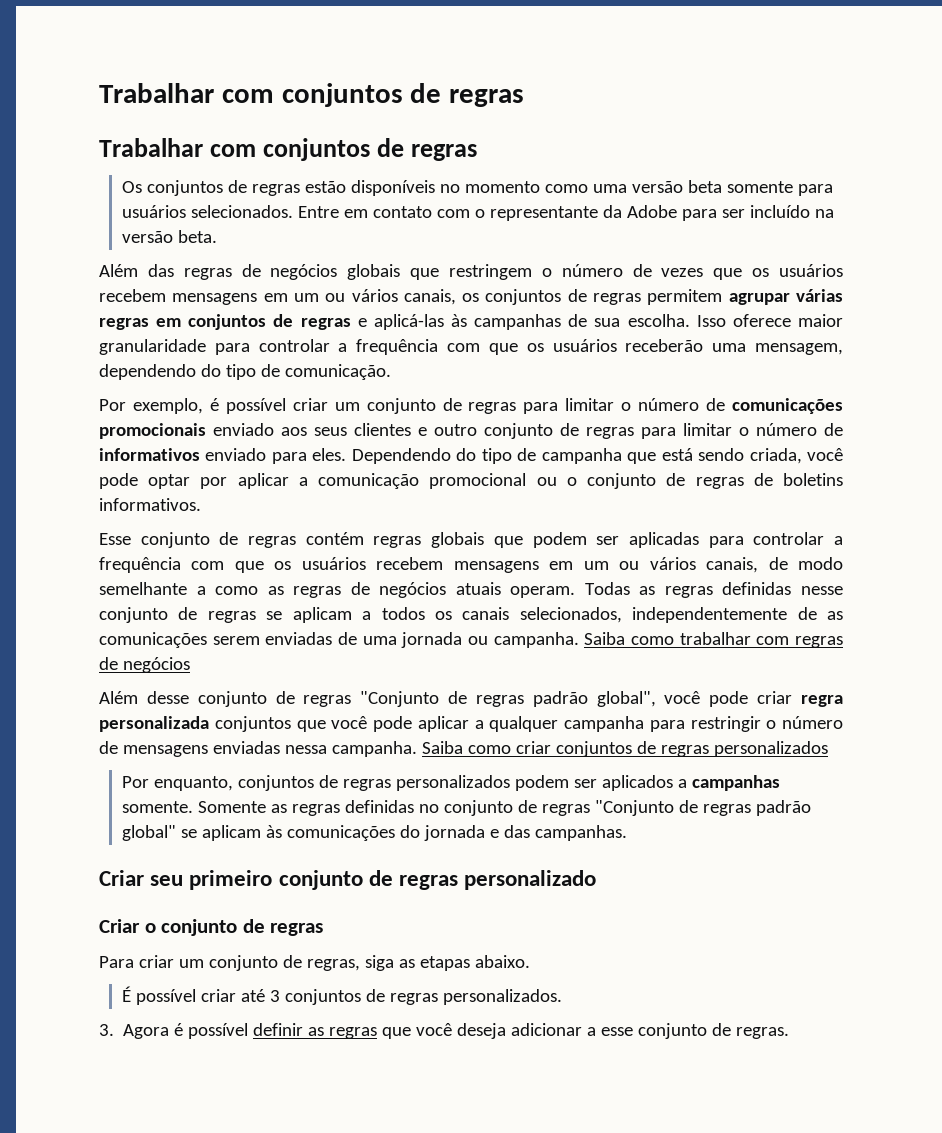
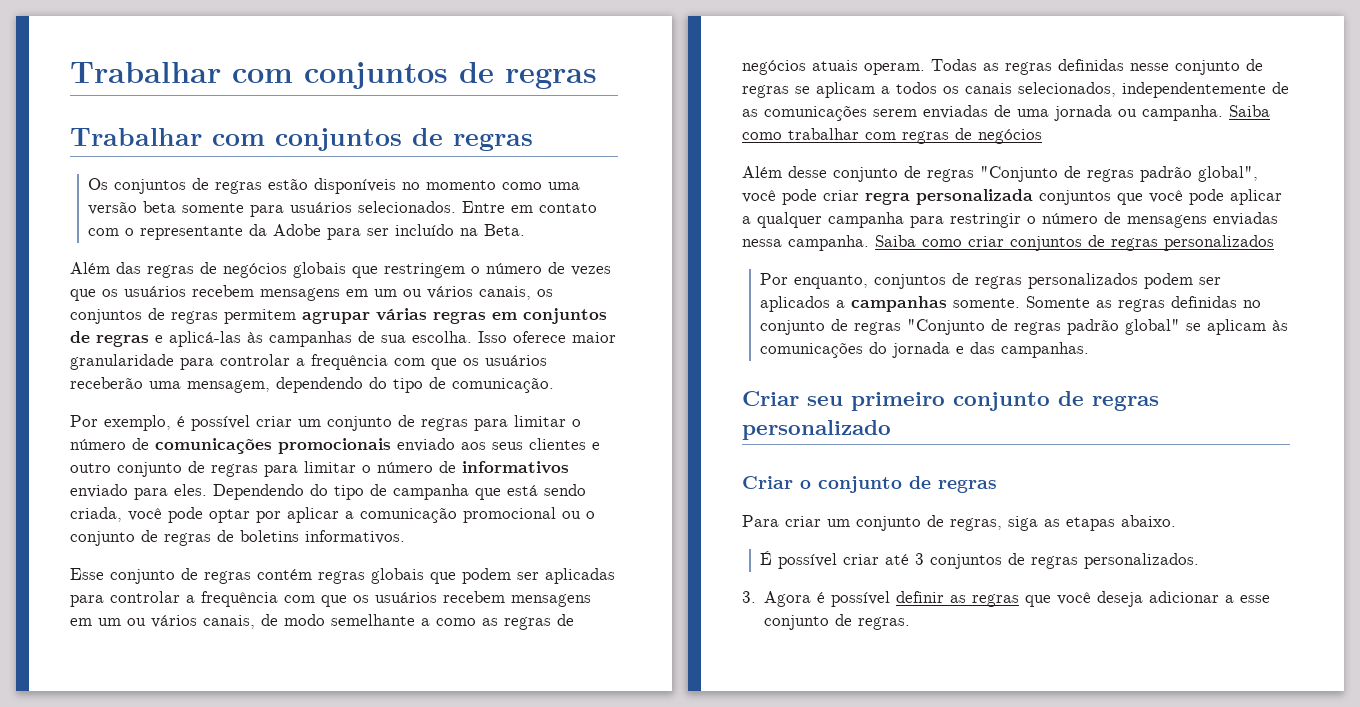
[122,230,218,243] versão beta. -> [484,224,526,236] Beta.

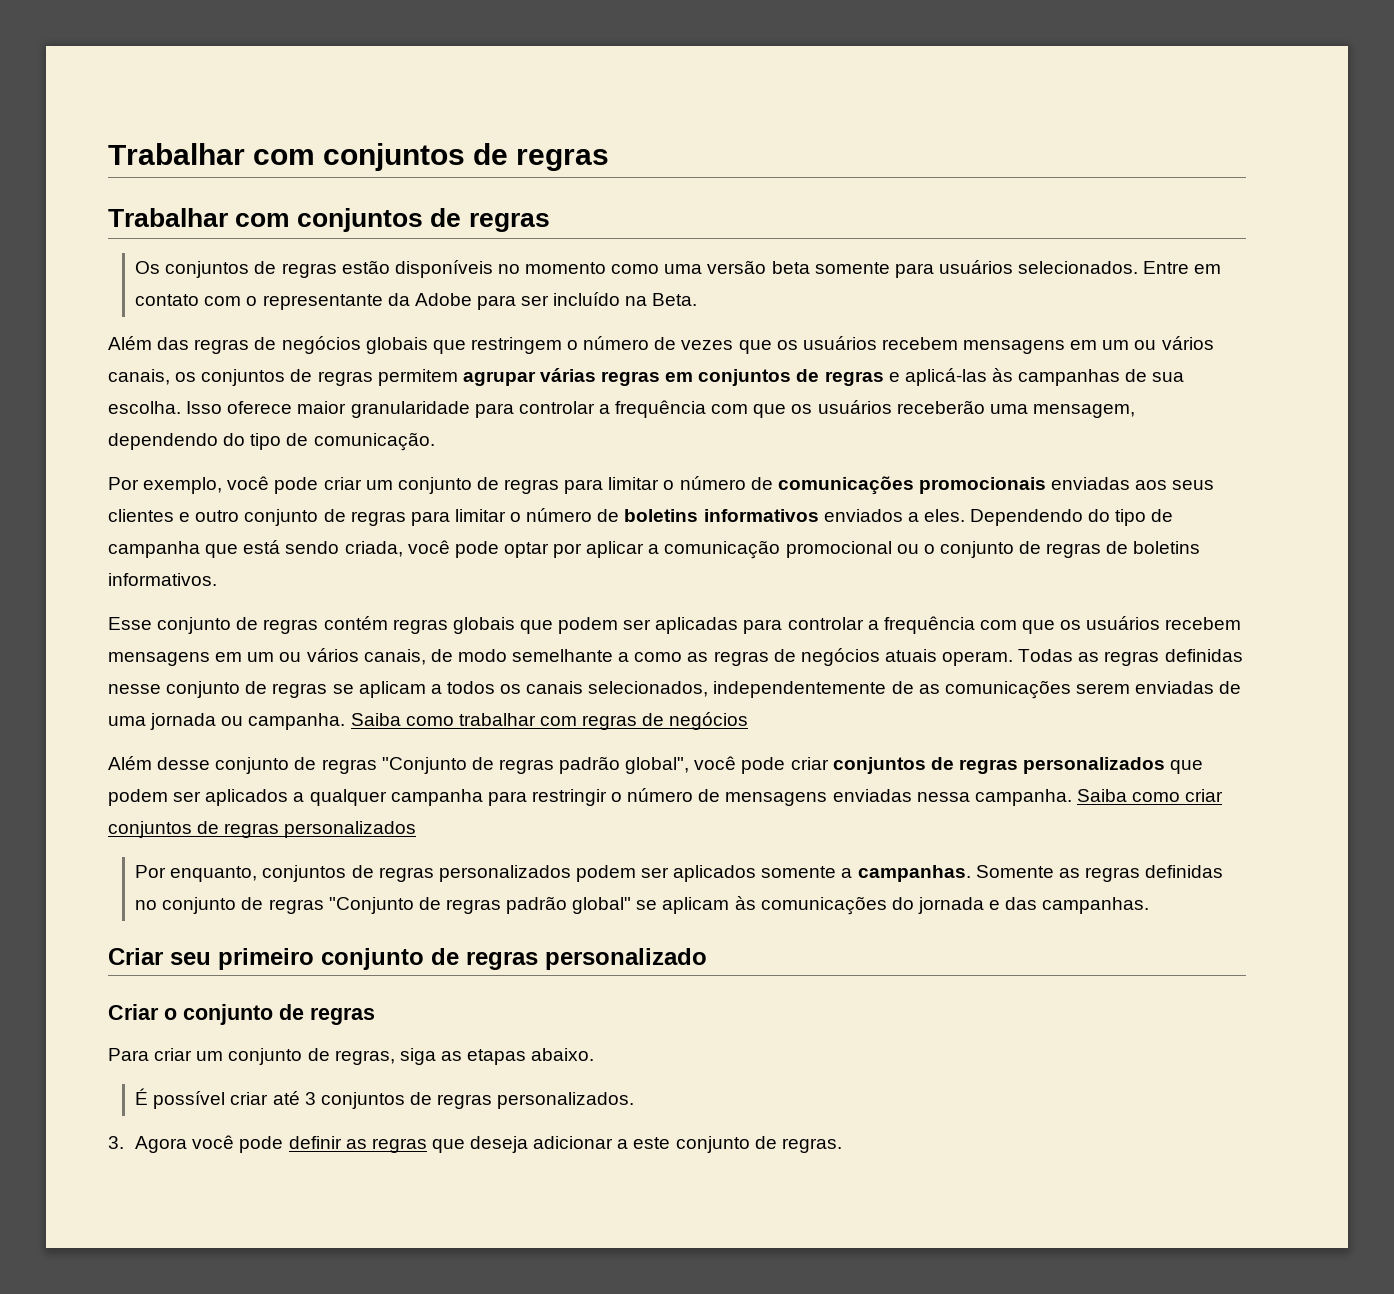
[177,415,250,431] é possível -> [227,476,319,494] você pode
[397,438,455,452] enviado -> [1051,477,1131,490] enviadas
[462,461,569,474] [70,484,168,500] informativos enviado para -> [624,509,919,522] boletins informativos enviados a
[865,189,1282,205] regra personalizada conjuntos que você pode aplicar -> [832,757,1204,774] [108,789,289,806] conjuntos de regras personalizados que podem ser aplicados
[836,296,1021,312] a campanhas somente. -> [761,865,971,882] somente a campanhas.
[817,591,891,607] é possível -> [192,1135,284,1153] você pode
[1057,592,1092,605] você -> (465, 1146) none
[1240,595,1271,603] esse -> [633,1137,671,1149] este

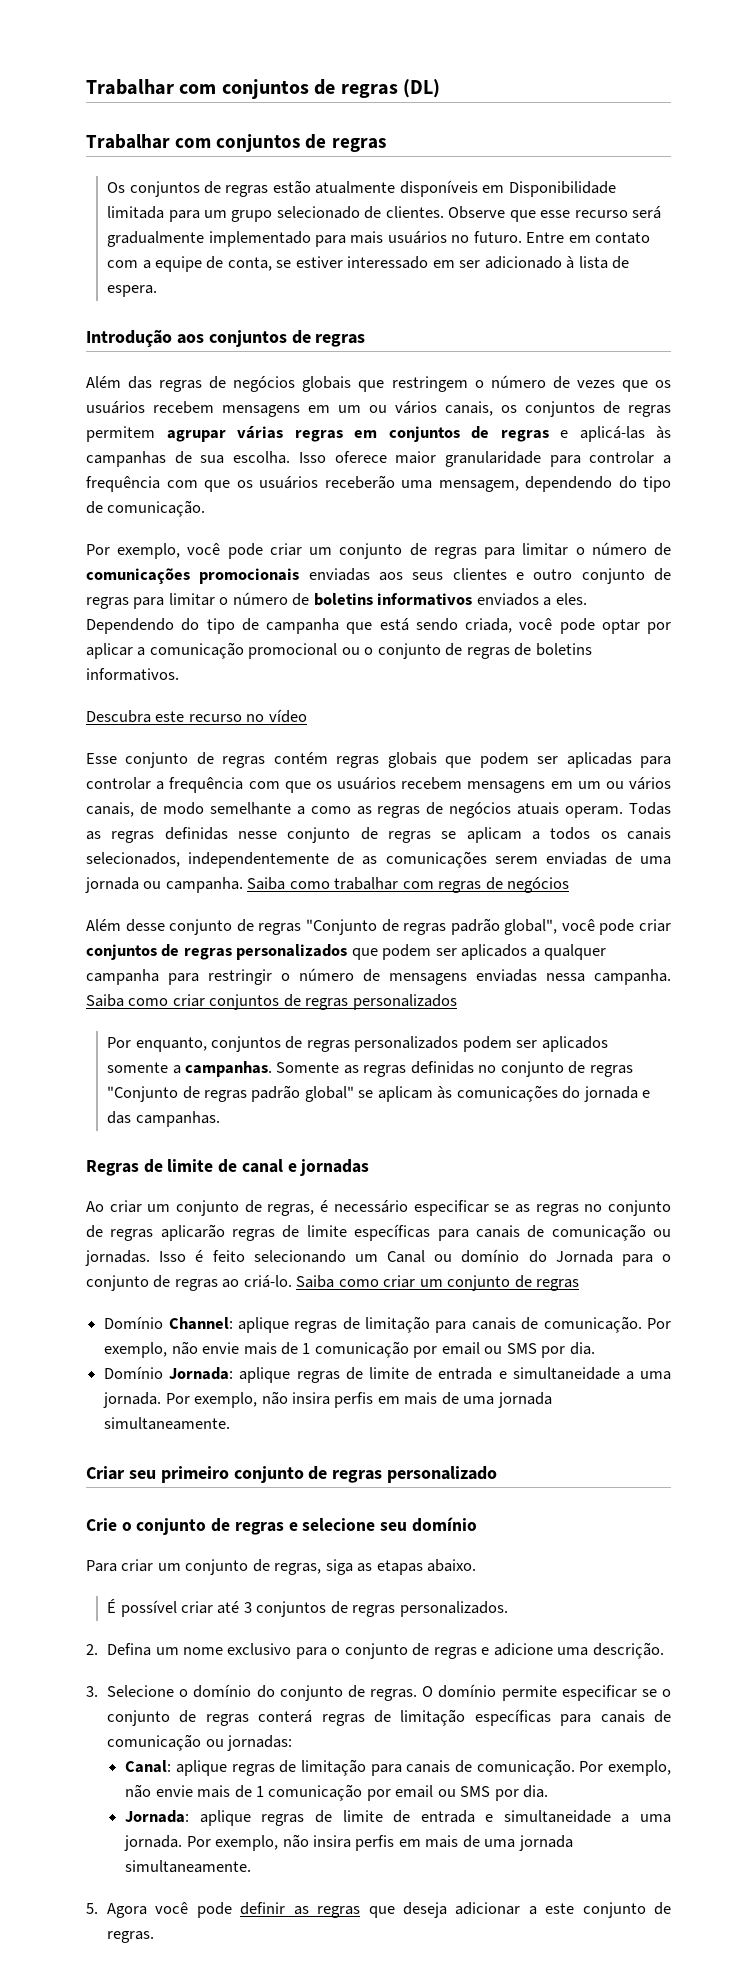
[108,143,610,171] Trabalhar com conjuntos de regras -> [86,79,440,99] Trabalhar com conjuntos de regras (DL)
[394,260,1222,278] [135,292,698,310] disponíveis no momento como uma versão beta somente para usuários selecionados. Entre em contato com o representante da Adobe para ser incluído na Beta. -> [315,180,616,197] [107,206,662,222] [107,231,651,247] [107,256,629,272] [107,285,158,297] [86,329,366,348] atualmente disponíveis em Disponibilidade limitada para um grupo selecionado de clientes. Observe que esse recurso será gradualmente implementado para mais usuários no futuro. Entre em contato com a equipe de conta, se estiver interessado em ser adicionado à lista de espera. // Introdução aos conjuntos de regras
(217, 579) none -> [86,709,307,723] // Descubra este recurso no vídeo
(1150, 905) none -> [86,1159,370,1176] [86,1200,672,1216] [86,1224,672,1241] [85,1249,671,1266] [86,1275,580,1291] [104,1316,671,1333] [104,1341,595,1358] [104,1366,671,1383] [103,1391,552,1408] [104,1417,231,1430] // Regras de limite de canal e jornadas // Ao criar um conjunto de regras, é necessário especificar se as regras no conjunto de regras aplicarão regras de limite específicas para canais de comunicação ou jornadas. Isso é feito selecionando um Canal ou domínio do Jornada para o conjunto de regras ao criá-lo. Saiba como criar um conjunto de regras // Domínio Channel: aplique regras de limitação para canais de comunicação. Por exemplo, não envie mais de 1 comunicação por email ou SMS por dia. // Domínio Jornada: aplique regras de limite de entrada e simultaneidade a uma jornada. Por exemplo, não insira perfis em mais de uma jornada simultaneamente.
[108,1004,375,1025] Criar o conjunto de regras -> [86,1517,477,1535] Crie o conjunto de regras e selecione seu domínio
[108,1136,124,1149] 3. -> [86,1642,664,1659] [86,1684,671,1701] [107,1709,672,1726] [107,1734,292,1751] [125,1759,671,1776] [125,1784,549,1801] [125,1810,671,1826] [124,1834,573,1851] [125,1860,252,1873] [86,1903,98,1914] 2. Defina um nome exclusivo para o conjunto de regras e adicione uma descrição. // 3. Selecione o domínio do conjunto de regras. O domínio permite especificar se o conjunto de regras conterá regras de limitação específicas para canais de comunicação ou jornadas: // Canal: aplique regras de limitação para canais de comunicação. Por exemplo, não envie mais de 1 comunicação por email ou SMS por dia. // Jornada: aplique regras de limite de entrada e simultaneidade a uma jornada. Por exemplo, não insira perfis em mais de uma jornada simultaneamente. // 5.

